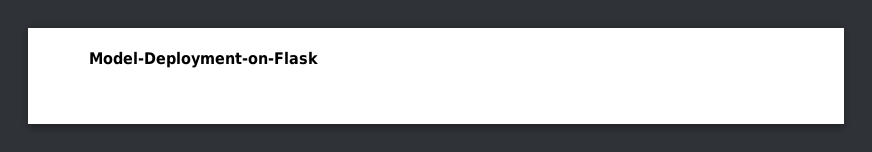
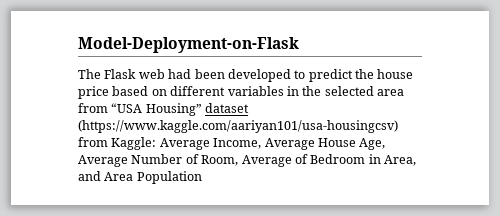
(318, 59) none -> [78,69,414,82] [78,86,404,99] [78,103,250,116] [78,120,398,133] [78,137,386,150] [78,154,416,167] [78,171,202,184] // The Flask web had been developed to predict the house price based on different variables in the selected area from “USA Housing” dataset (https://www.kaggle.com/aariyan101/usa-housingcsv) from Kaggle: Average Income, Average House Age, Average Number of Room, Average of Bedroom in Area, and Area Population

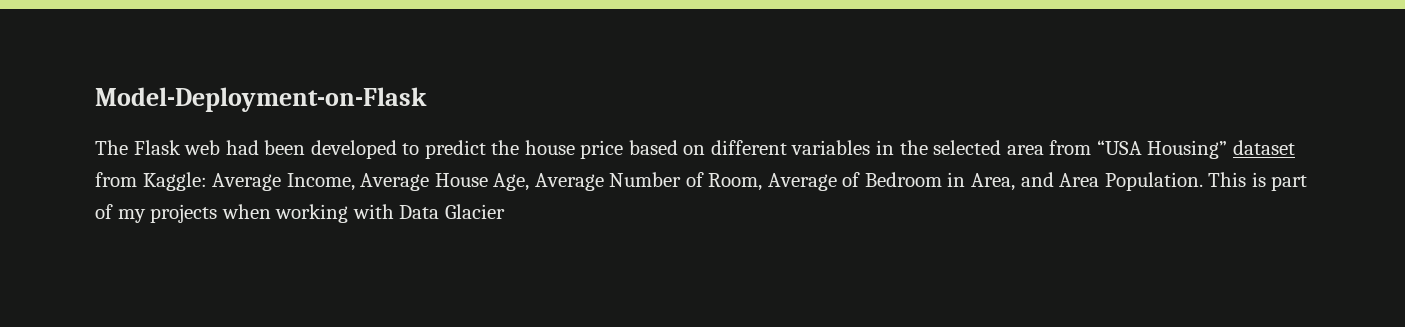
[78,120,398,133] (https://www.kaggle.com/aariyan101/usa-housingcsv) -> (1295, 147) none
[136,171,202,184] Population -> [1104,172,1308,191] [95,204,505,223] Population. This is part of my projects when working with Data Glacier

